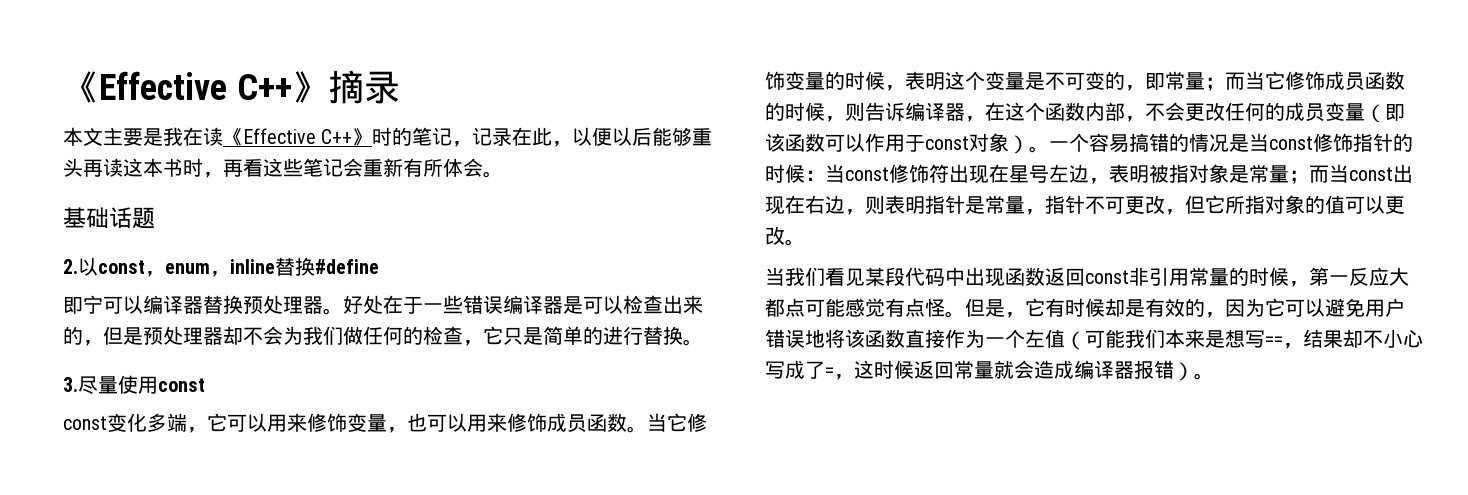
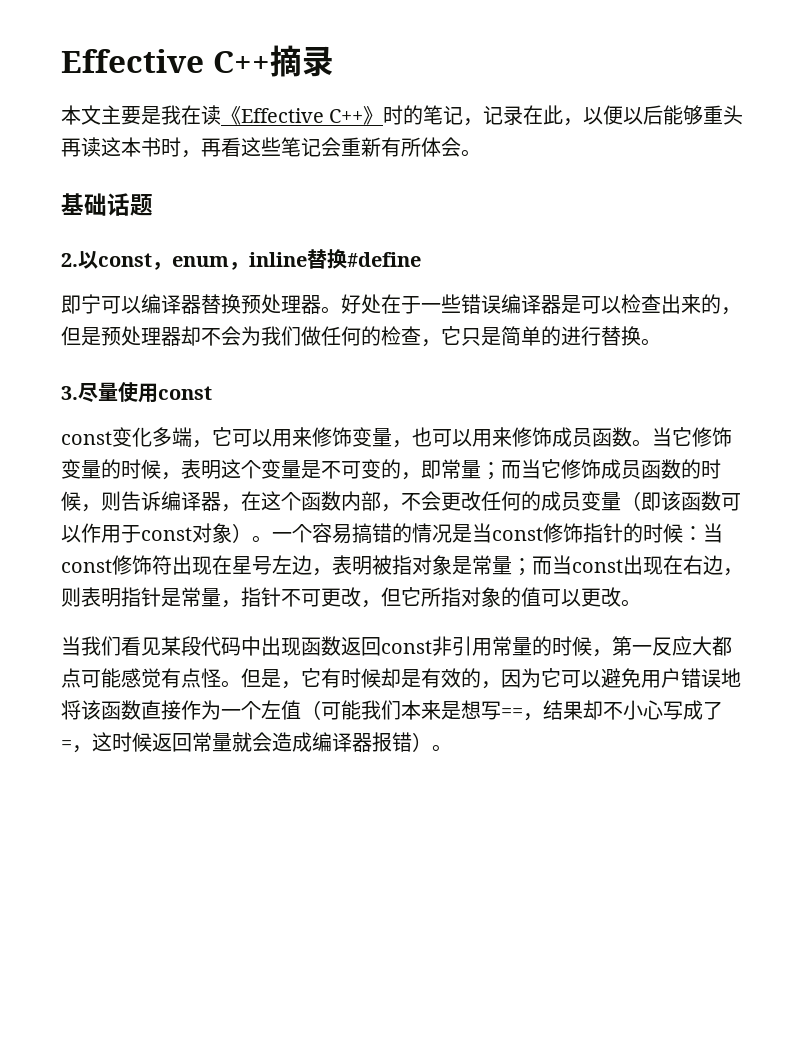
[63,71,328,103] 《Effective C++》 -> [61,49,270,73] Effective C++

